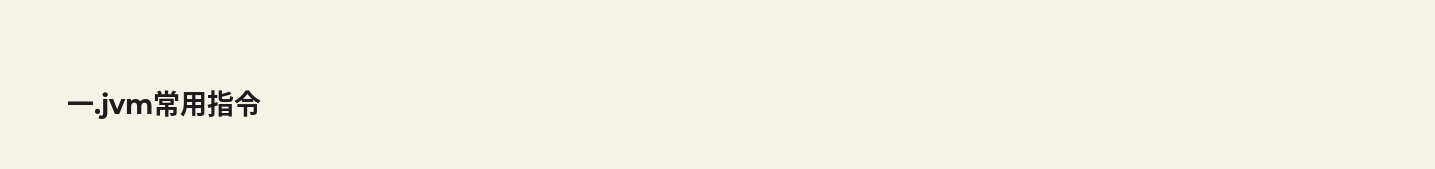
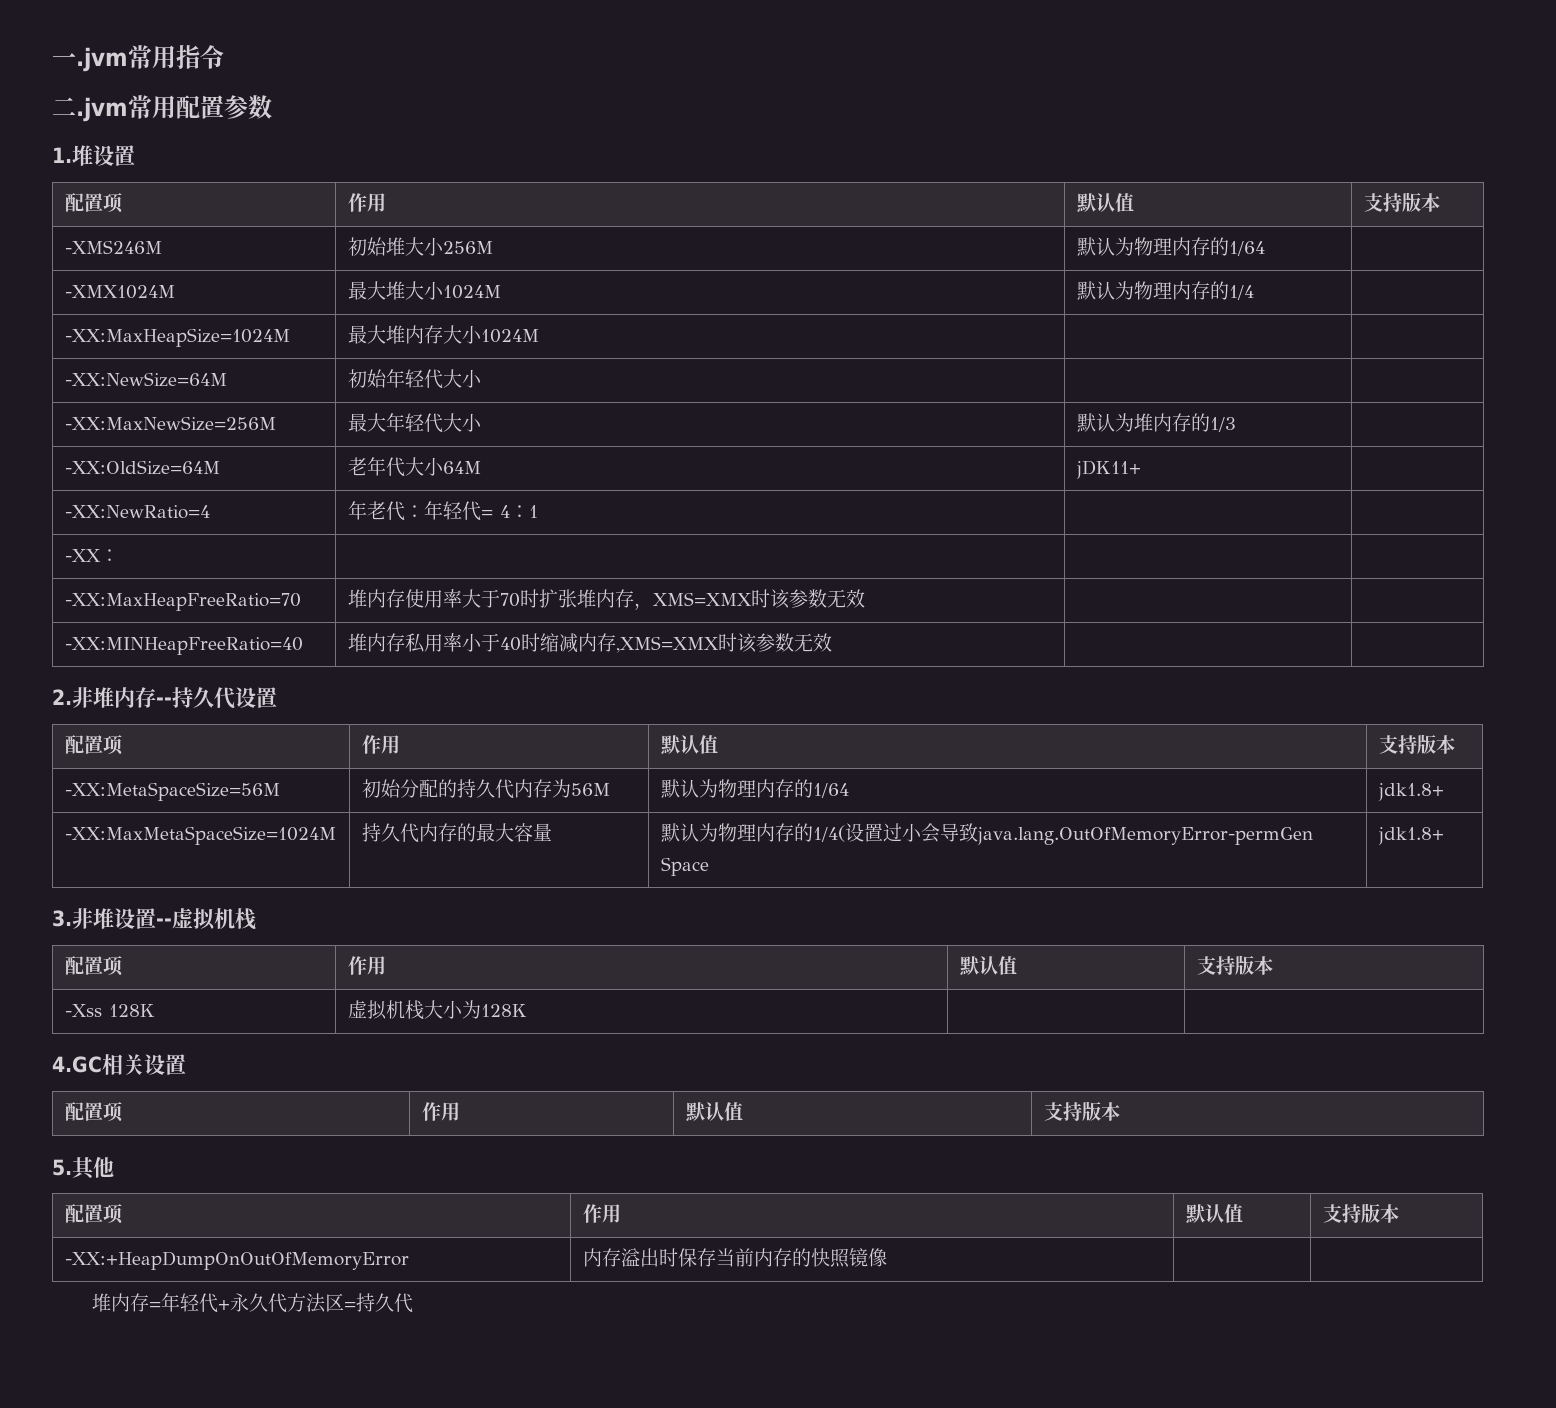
(261, 103) none -> [52,95,272,122] [52,145,135,166] [65,193,124,213] [348,193,387,212] [1077,193,1135,213] [1364,192,1441,212] [65,240,163,254] [348,237,494,256] [1077,237,1266,256] [65,285,176,299] [348,281,502,300] [1077,281,1255,300] [65,328,291,347] [348,325,540,344] [65,372,228,387] [348,369,483,389] [65,416,277,431] [348,413,483,433] [1077,413,1237,432] [65,460,221,475] [348,457,482,477] [1076,460,1142,479] [65,505,211,519] [348,501,539,521] [65,549,120,562] [65,593,302,611] [348,589,866,610] [65,637,304,655] [348,633,833,653] [52,687,277,709] [65,735,124,755] [362,735,401,754] [661,735,719,755] [1379,734,1456,754] [65,782,281,801] [362,779,611,799] [661,779,850,798] [1378,783,1445,801] [65,826,337,845] [362,823,553,843] [661,823,1314,845] [661,857,710,876] [1378,827,1445,845] [52,908,256,930] [65,956,124,976] [348,956,387,975] [960,956,1018,976] [1197,955,1274,975] [65,1004,156,1017] [348,1000,528,1020] [52,1054,186,1075] [65,1102,124,1122] [422,1102,461,1121] [686,1102,744,1122] [1044,1101,1121,1121] [52,1156,114,1180] [65,1204,124,1224] [583,1204,622,1223] [1186,1204,1244,1224] [1323,1203,1400,1223] [65,1251,410,1270] [583,1248,888,1268] [92,1293,414,1313] // 二.jvm常用配置参数 // 1.堆设置 // 配置项 | 作用 | 默认值 | 支持版本 // -XMS246M | 初始堆大小256M | 默认为物理内存的1/64 | // -XMX1024M | 最大堆大小1024M | 默认为物理内存的1/4 | // -XX:MaxHeapSize=1024M | 最大堆内存大小1024M | | // -XX:NewSize=64M | 初始年轻代大小 | | // -XX:MaxNewSize=256M | 最大年轻代大小 | 默认为堆内存的1/3 | // -XX:OldSize=64M | 老年代大小64M | jDK11+ | // -XX:NewRatio=4 | 年老代：年轻代= 4：1 | | // -XX： | | | // -XX:MaxHeapFreeRatio=70 | 堆内存使用率大于70时扩张堆内存，XMS=XMX时该参数无效 | | // -XX:MINHeapFreeRatio=40 | 堆内存私用率小于40时缩减内存,XMS=XMX时该参数无效 | | // 2.非堆内存--持久代设置 // 配置项 | 作用 | 默认值 | 支持版本 // -XX:MetaSpaceSize=56M | 初始分配的持久代内存为56M | 默认为物理内存的1/64 | jdk1.8+ // -XX:MaxMetaSpaceSize=1024M | 持久代内存的最大容量 | 默认为物理内存的1/4(设置过小会导致java.lang.OutOfMemoryError-permGen Space | jdk1.8+ // 3.非堆设置--虚拟机栈 // 配置项 | 作用 | 默认值 | 支持版本 // -Xss 128K | 虚拟机栈大小为128K | | // 4.GC相关设置 // 配置项 | 作用 | 默认值 | 支持版本 // 5.其他 // 配置项 | 作用 | 默认值 | 支持版本 // -XX:+HeapDumpOnOutOfMemoryError | 内存溢出时保存当前内存的快照镜像 | | // 堆内存=年轻代+永久代方法区=持久代

